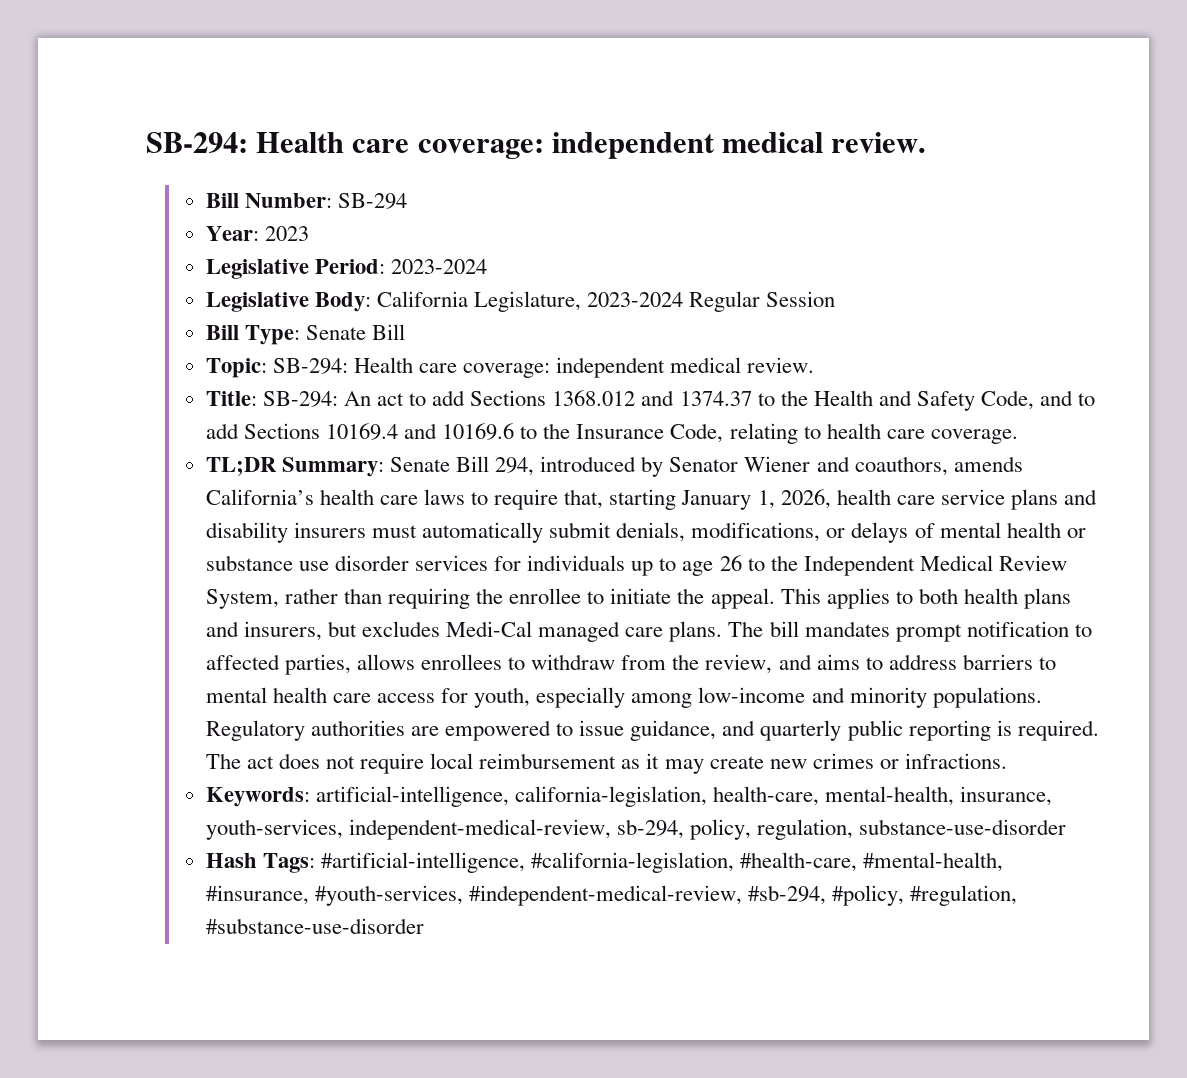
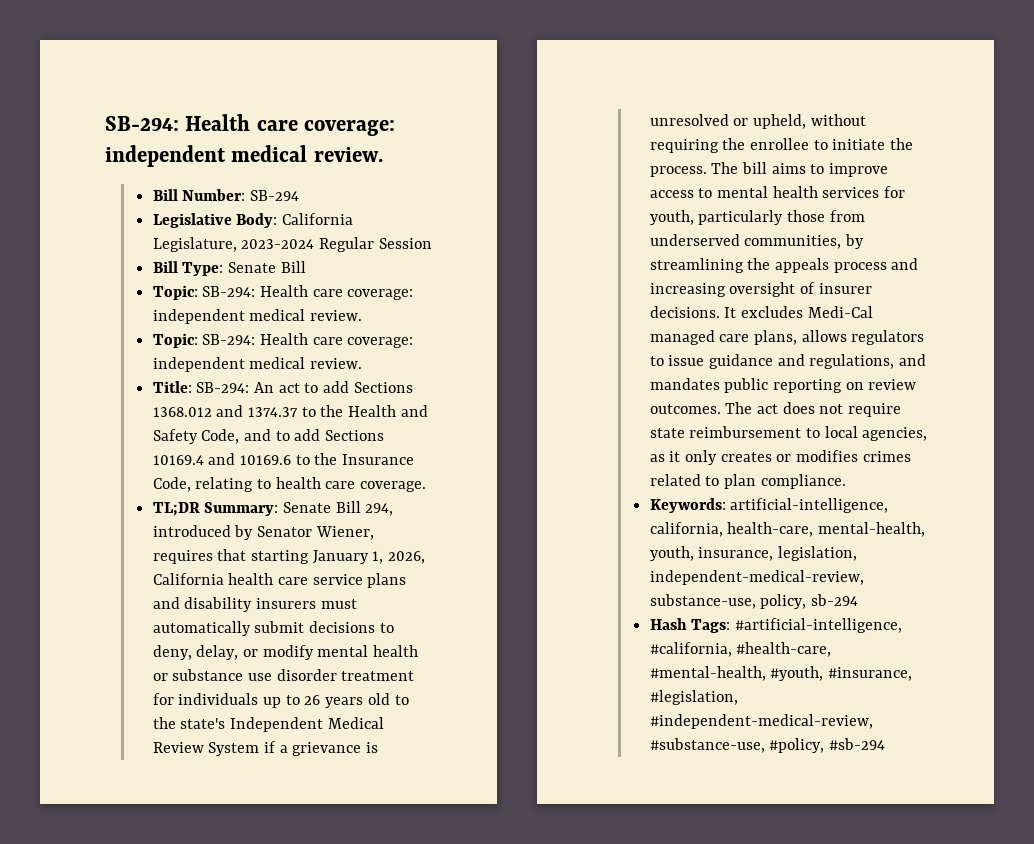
[205,226,309,241] [205,259,488,279] // Year: 2023 // Legislative Period: 2023-2024 -> (299, 195) none
(815, 365) none -> [152,333,414,348] [152,357,362,372] // Topic: SB-294: Health care coverage: independent medical review.
[744,456,1023,476] [205,489,604,510] Wiener and coauthors, amends California’s health care laws to require that, -> [315,526,374,540] [152,549,247,564] Wiener, requires that
(831, 499) none -> [152,573,224,585] California
[616,522,935,543] denials, modifications, or delays of -> [308,621,394,633] [152,645,314,660] decisions to deny, delay, or modify
[415,555,489,571] services -> [341,671,415,681] treatment
[682,555,798,576] age 26 to the -> [304,693,409,708] [152,717,226,729] 26 years old to the state's
[205,588,383,609] System, rather than -> [208,741,379,756] [649,114,866,129] System if a grievance is unresolved or upheld, without
[710,588,1072,609] [205,621,1092,642] [205,654,1056,675] [205,687,1042,708] [205,720,1099,741] appeal. This applies to both health plans and insurers, but excludes Medi-Cal managed care plans. The bill mandates prompt notification to affected parties, allows enrollees to withdraw from the review, and aims to address barriers to mental health care access for youth, especially among low-income and minority populations. Regulatory authorities are empowered to issue guidance, and quarterly public reporting is required. -> [649,162,889,177] [649,186,906,198] [649,210,865,225] [649,234,864,249] [649,258,919,273] [649,282,872,297] [649,306,873,318] [649,330,925,345] [649,354,927,369] [649,378,917,393] [649,404,721,414] process. The bill aims to improve access to mental health services for youth, particularly those from underserved communities, by streamlining the appeals process and increasing oversight of insurer decisions. It excludes Medi-Cal managed care plans, allows regulators to issue guidance and regulations, and mandates public reporting on review outcomes.
[430,753,1007,774] local reimbursement as it may create new crimes or infractions. -> [649,426,928,441] [649,450,911,465] [649,474,846,489] state reimbursement to local agencies, as it only creates or modifies crimes related to plan compliance.
[515,786,708,807] california-legislation, -> [649,522,723,537] california,
[960,786,1053,806] [205,819,1067,840] insurance, youth-services, independent-medical-review, sb-294, policy, regulation, substance-use-disorder -> [649,546,857,561] [649,570,864,585] [649,594,858,609] youth, insurance, legislation, independent-medical-review, substance-use, policy, sb-294
[531,852,735,873] #california-legislation, -> [649,642,732,657] #california,
[205,885,1018,906] [205,918,424,934] #insurance, #youth-services, #independent-medical-review, #sb-294, #policy, #regulation, #substance-use-disorder -> [770,666,912,681] [649,690,738,705] [649,714,873,729] [649,738,885,753] #youth, #insurance, #legislation, #independent-medical-review, #substance-use, #policy, #sb-294

